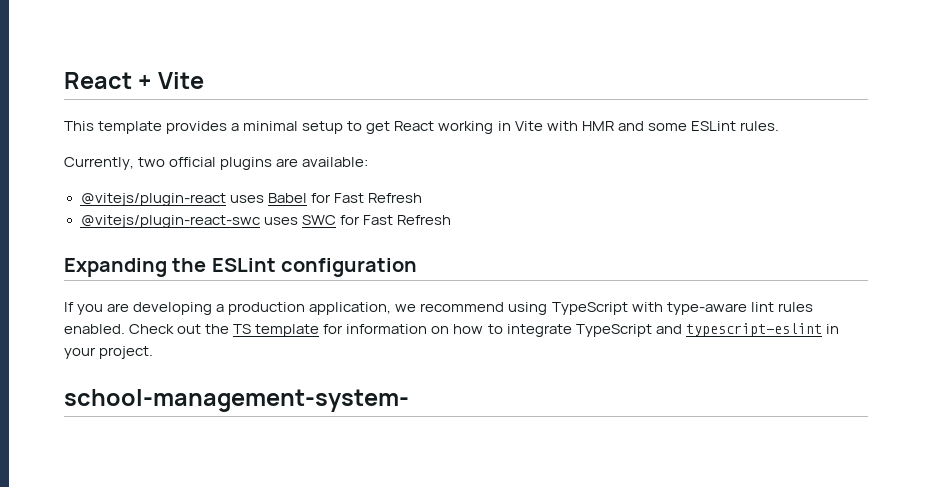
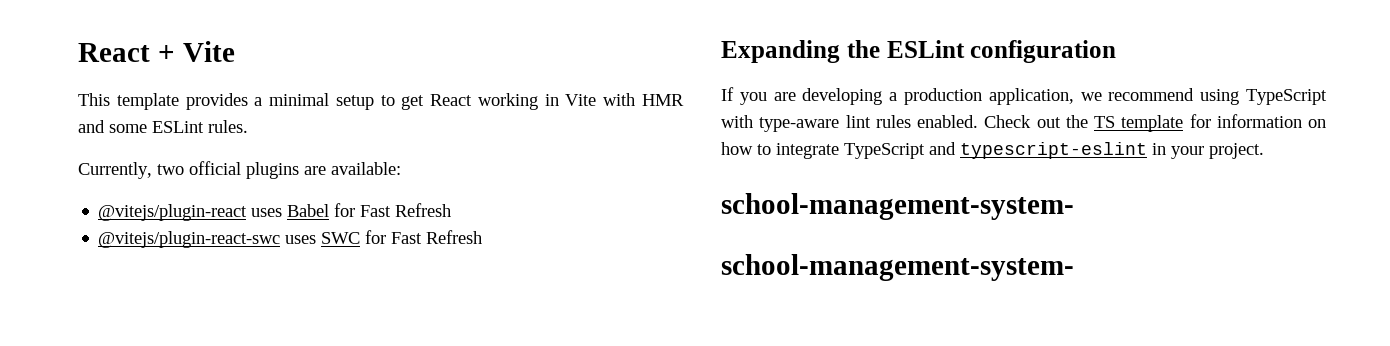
(409, 400) none -> [721,254,1074,281] // school-management-system-

